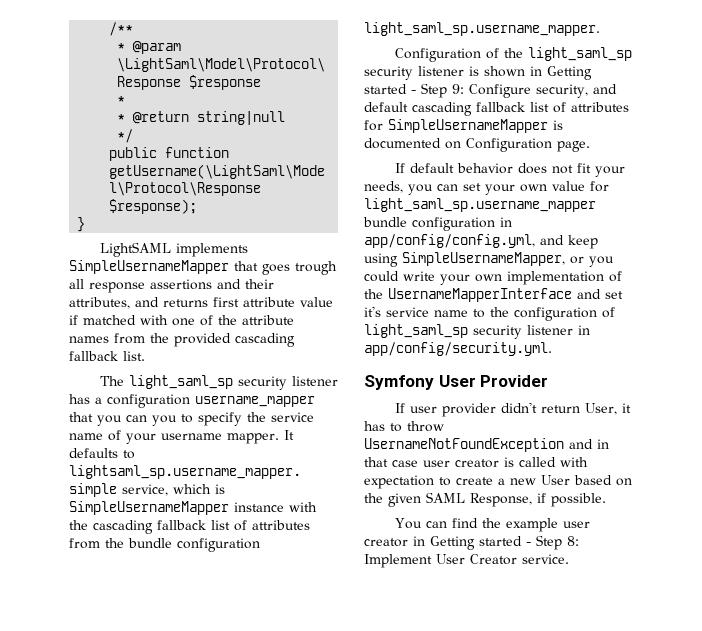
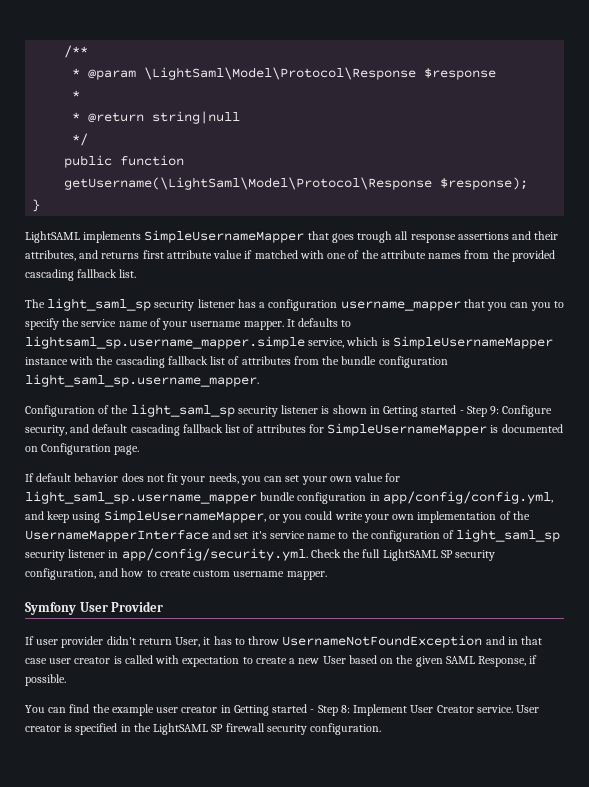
(552, 349) none -> [310,549,496,561] [25,568,327,580] Check the full LightSAML SP security configuration, and how to create custom username mapper.
(569, 559) none -> [516,705,540,713] [25,723,382,735] User creator is specified in the LightSAML SP firewall security configuration.

